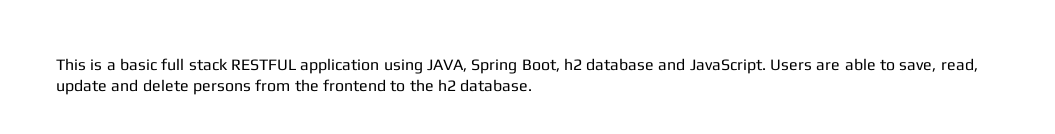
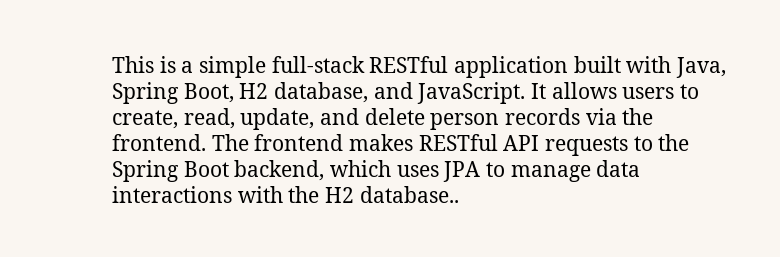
[119,58,978,74] [56,79,533,95] basic full stack RESTFUL application using JAVA, Spring Boot, h2 database and JavaScript. Users are able to save, read, update and delete persons from the frontend to the h2 database. -> [199,56,727,78] [112,82,700,104] [112,108,654,130] [112,134,690,156] [112,160,641,182] [112,186,459,203] simple full-stack RESTful application built with Java, Spring Boot, H2 database, and JavaScript. It allows users to create, read, update, and delete person records via the frontend. The frontend makes RESTful API requests to the Spring Boot backend, which uses JPA to manage data interactions with the H2 database..

